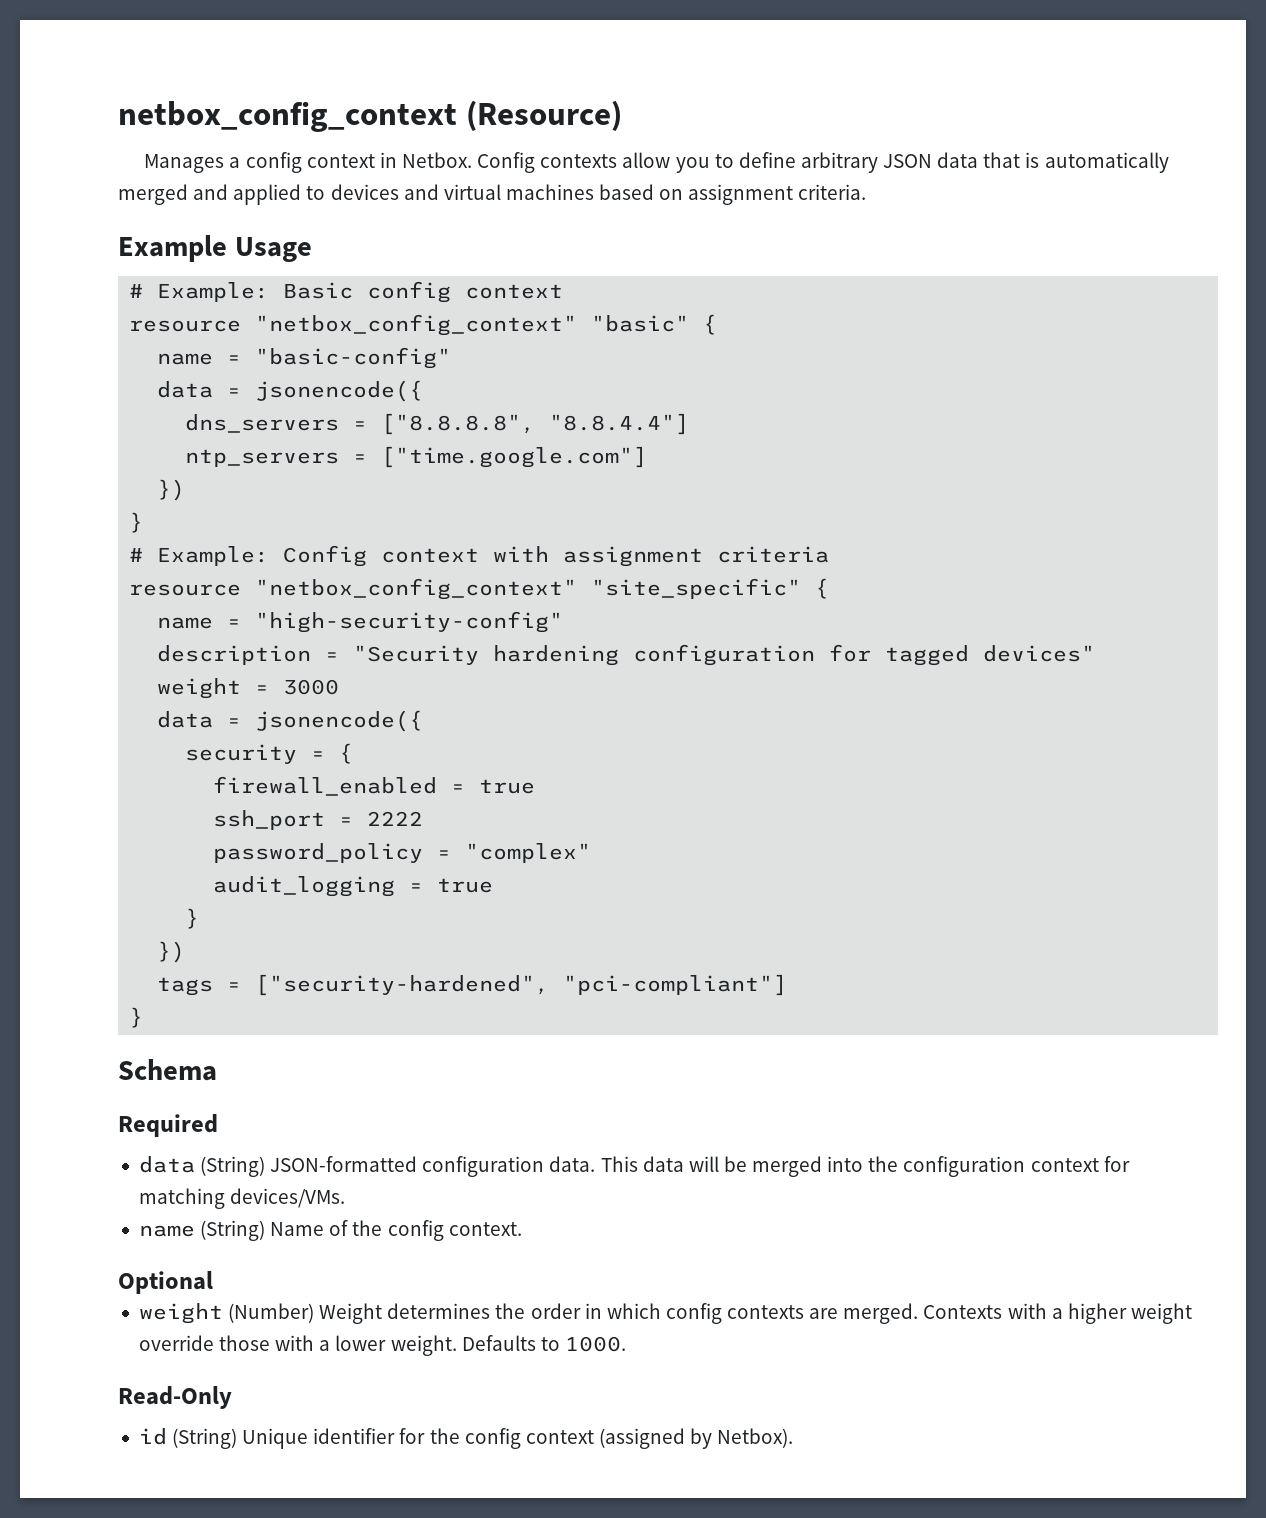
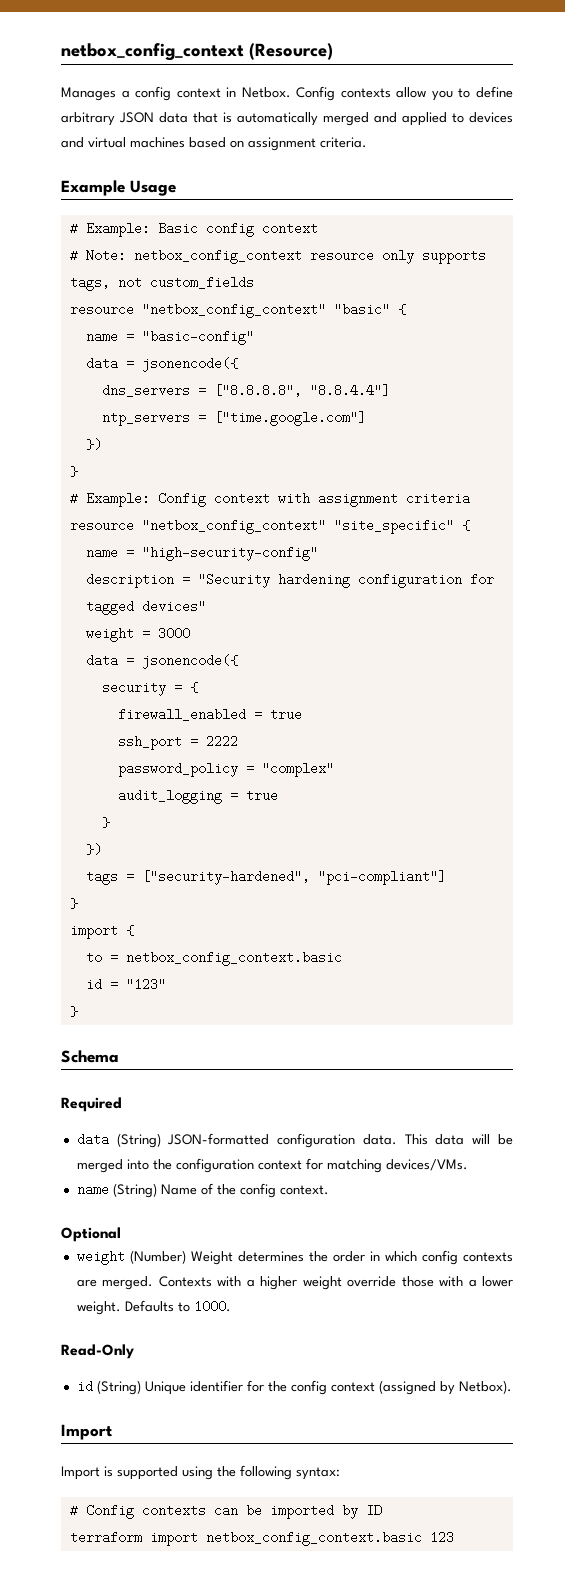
(564, 291) none -> [69,249,486,264] [69,276,254,291] // # Note: netbox_config_context resource only supports tags, not custom_fields
(144, 1017) none -> [69,925,134,939] [85,951,342,966] [85,978,166,991] [69,1006,78,1017] // import { // to = netbox_config_context.basic // id = "123" // }
(794, 1438) none -> [61,1424,112,1440] [61,1465,340,1480] [69,1504,382,1519] [69,1531,454,1546] // Import // Import is supported using the following syntax: // # Config contexts can be imported by ID // terraform import netbox_config_context.basic 123

